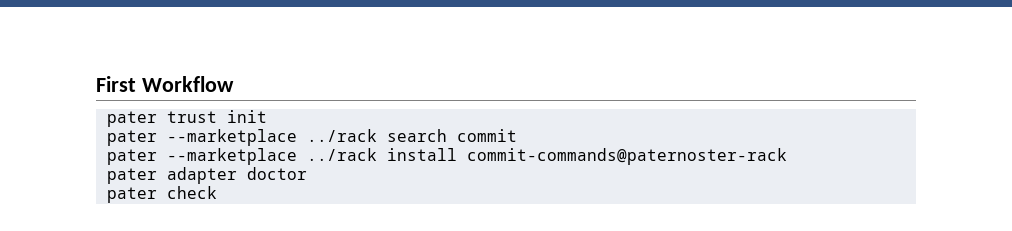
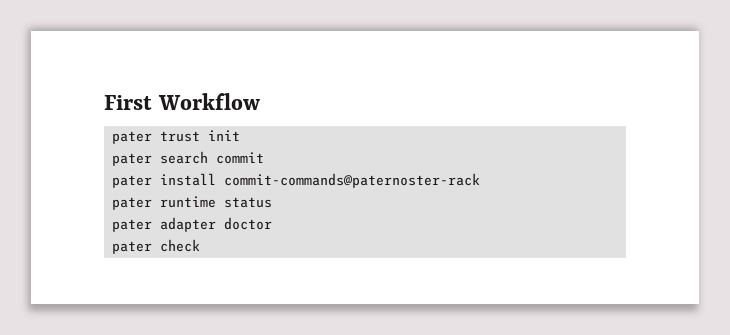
[166,129,377,146] --marketplace ../rack -> (153, 159) none
[166,148,377,165] --marketplace ../rack -> (153, 181) none
(787, 156) none -> [112,196,273,210] // pater runtime status

